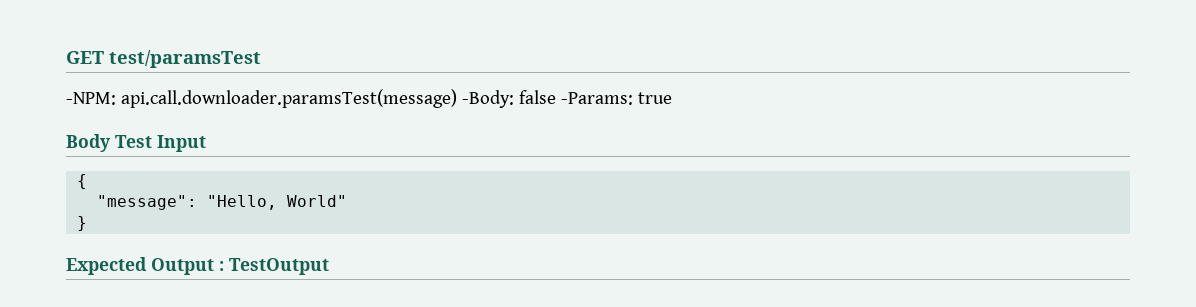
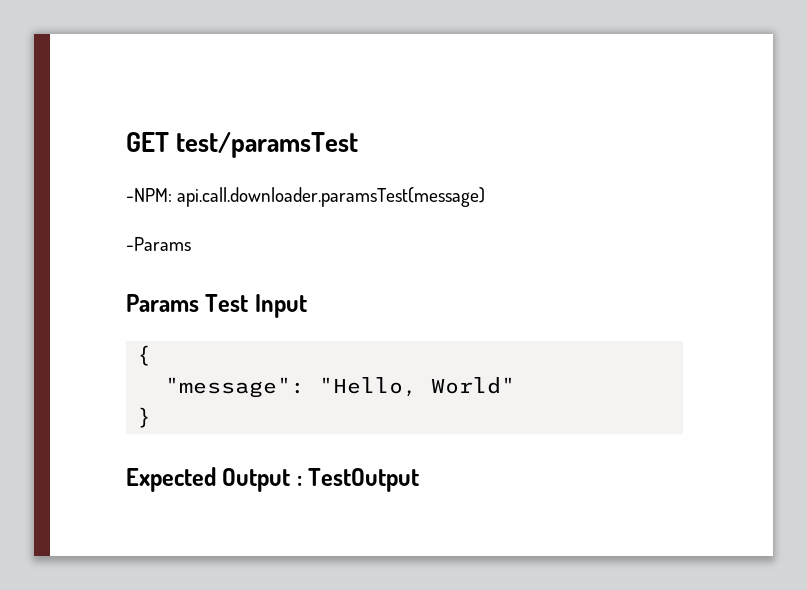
[461,90,672,108] [66,134,111,152] -Body: false -Params: true // Body -> [126,237,191,251] [126,294,199,312] // -Params // Params

